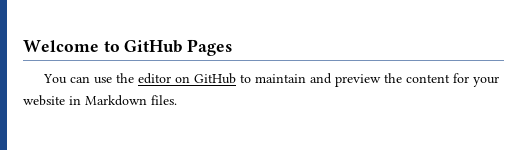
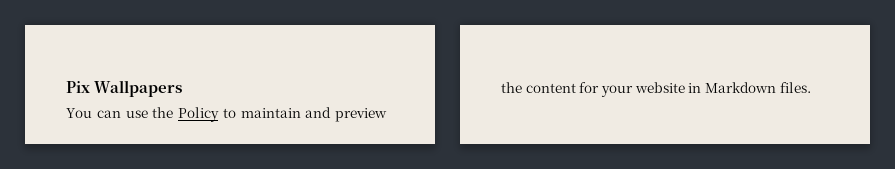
[23,39,233,56] Welcome to GitHub Pages -> [66,80,183,97] Pix Wallpapers
[137,73,236,84] editor on GitHub -> [178,107,219,122] Policy

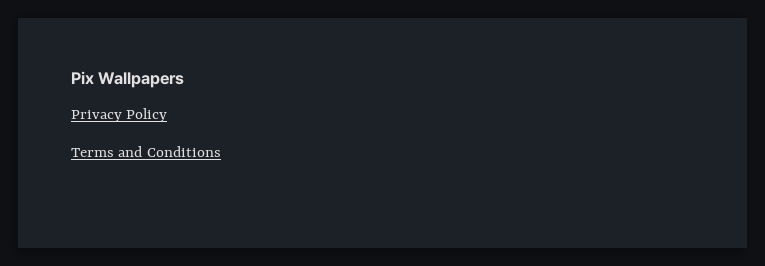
[66,107,387,122] [501,82,811,97] You can use the Policy to maintain and preview the content for your website in Markdown files. -> [71,108,168,122] [71,146,221,157] Privacy Policy // Terms and Conditions

